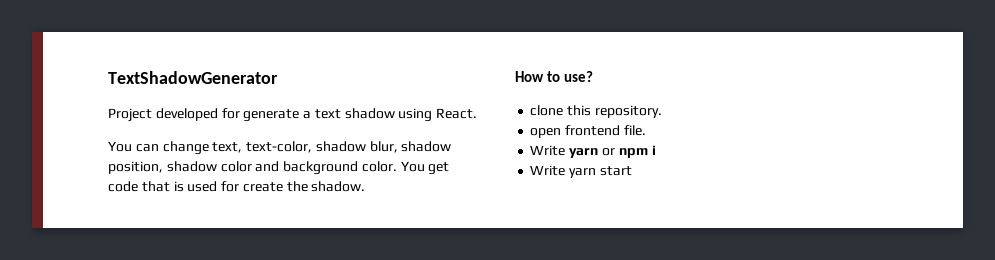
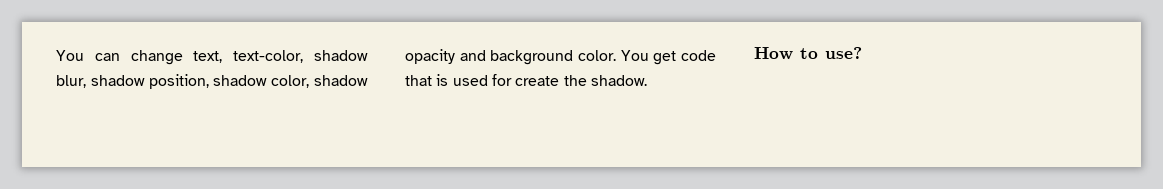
[108,71,278,84] [108,108,478,122] TextShadowGenerator // Project developed for generate a text shadow using React. // -> (56, 55) none
[220,161,252,172] color -> [271,75,368,88] [405,49,455,64] color, shadow opacity
[530,105,662,118] [530,125,646,138] [530,145,656,158] [530,165,632,178] // clone this repository. // open frontend file. // Write yarn or npm i // Write yarn start -> (862, 53) none

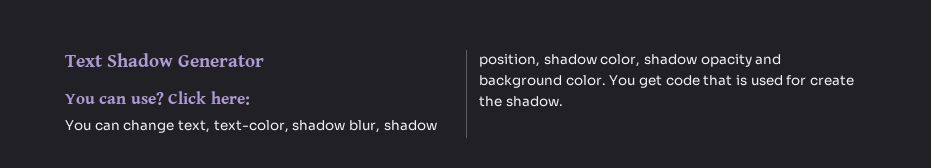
(56, 55) none -> [65,53,264,67] [65,91,250,105] Text Shadow Generator // You can use? Click here: //
[754,47,862,60] // How to use? -> (563, 101) none

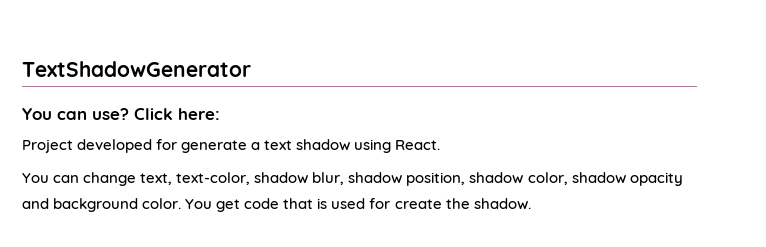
[65,53,264,67] Text Shadow Generator -> [22,61,251,77] TextShadowGenerator
(250, 98) none -> [22,139,441,153] // Project developed for generate a text shadow using React.

